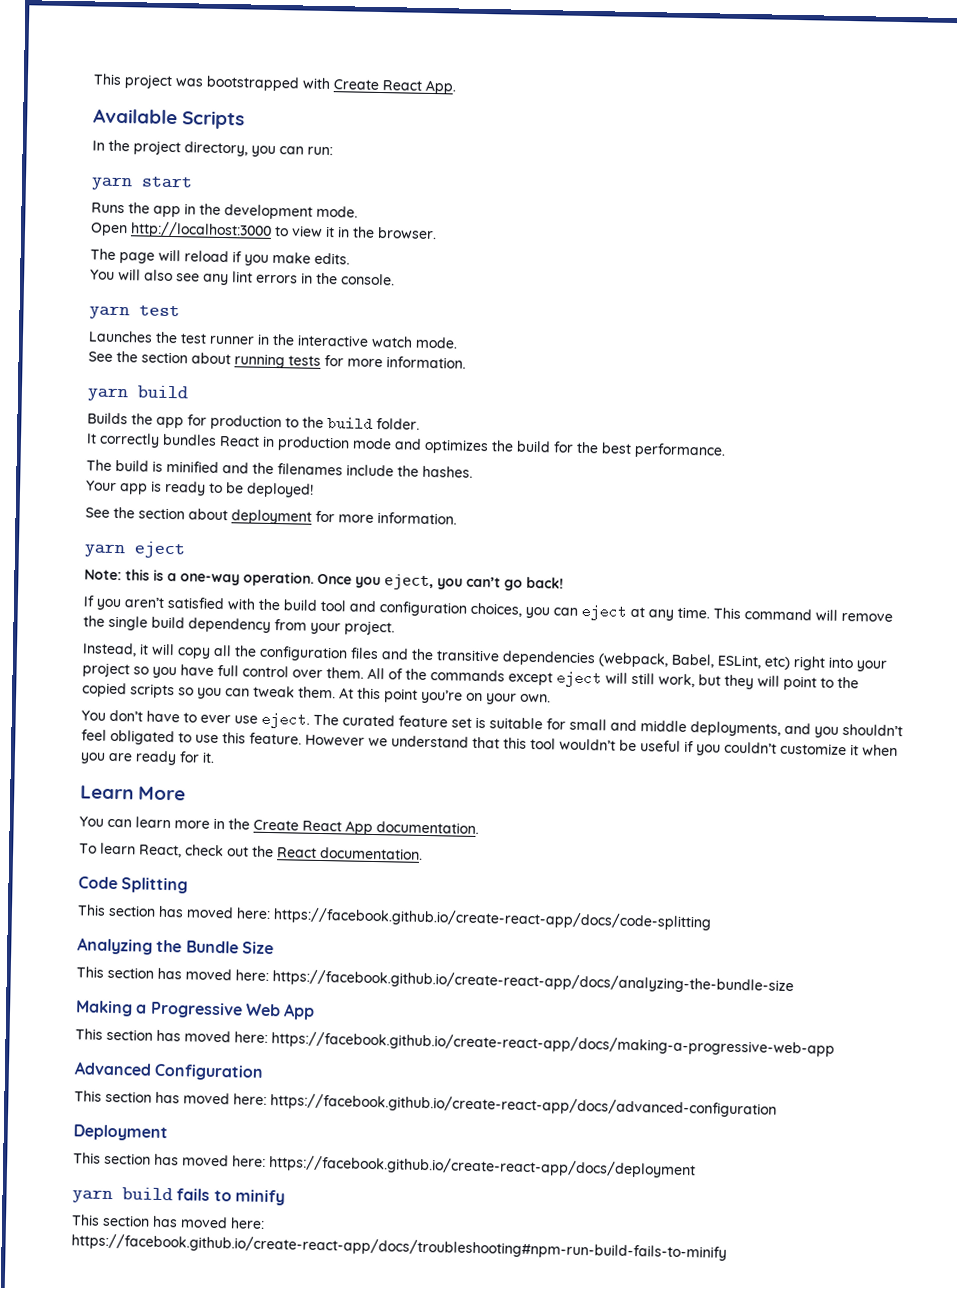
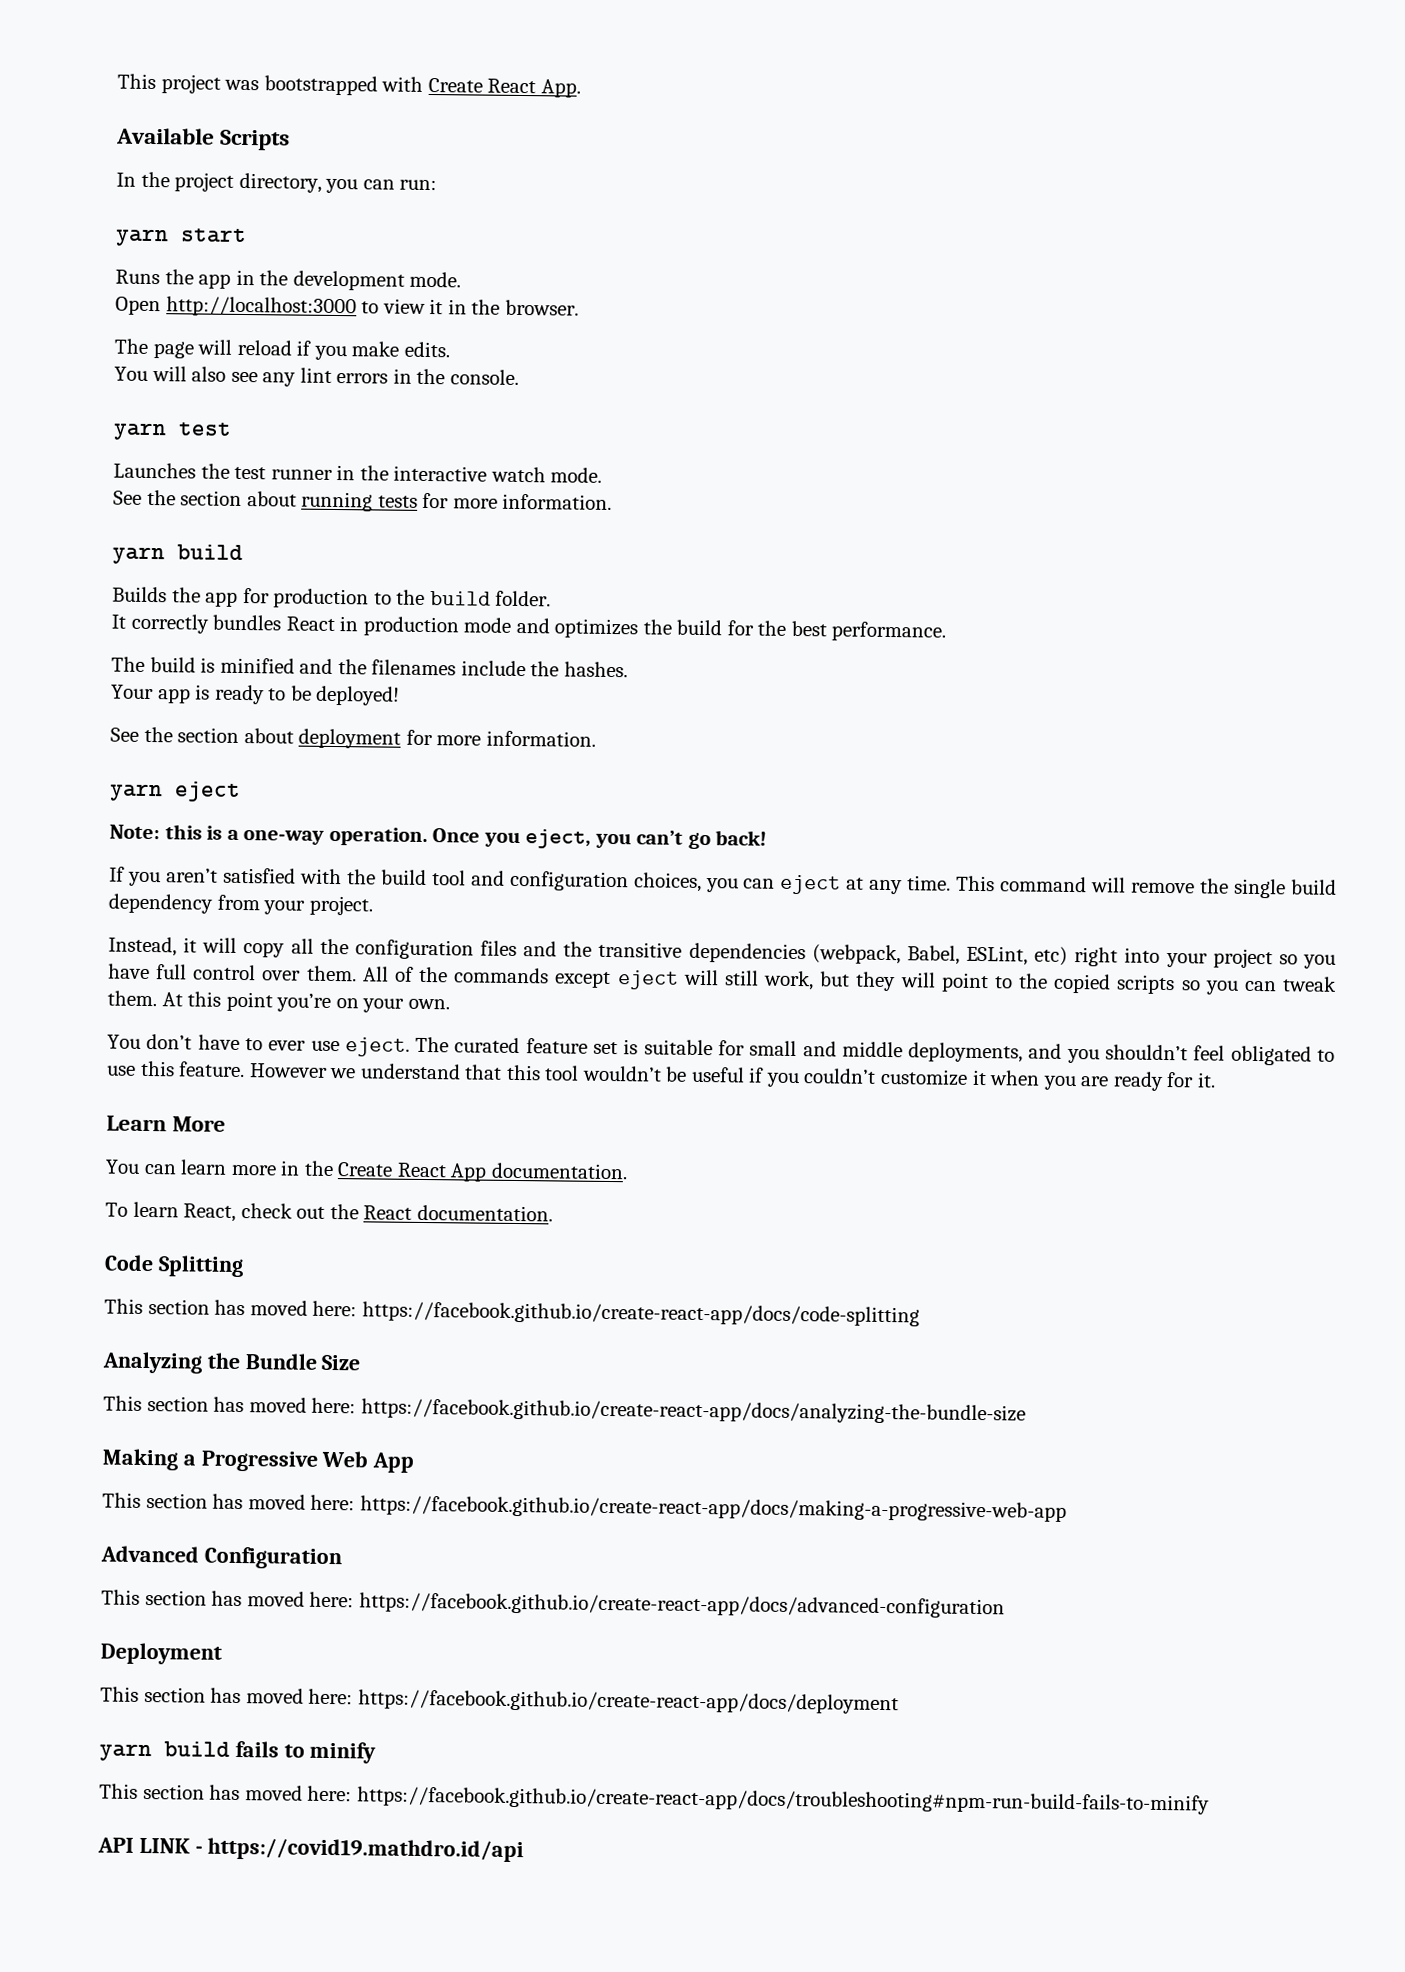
(727, 1247) none -> [97,1837,525,1863] // API LINK - https://covid19.mathdro.id/api

